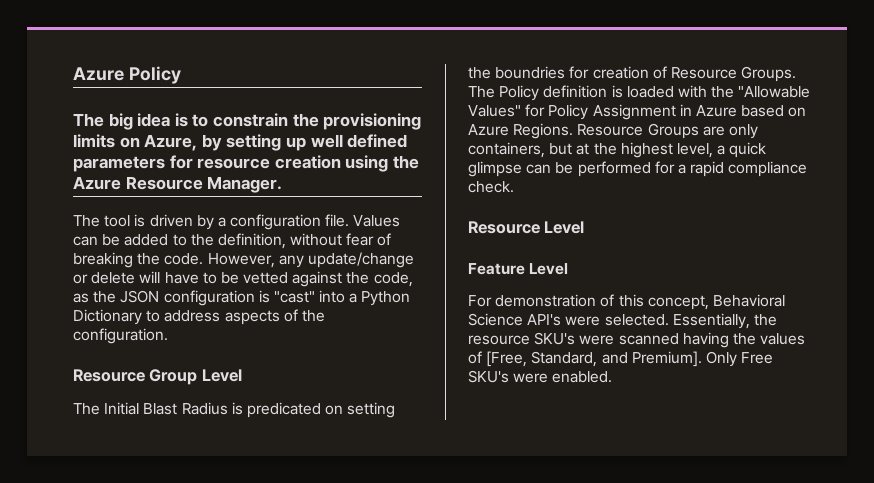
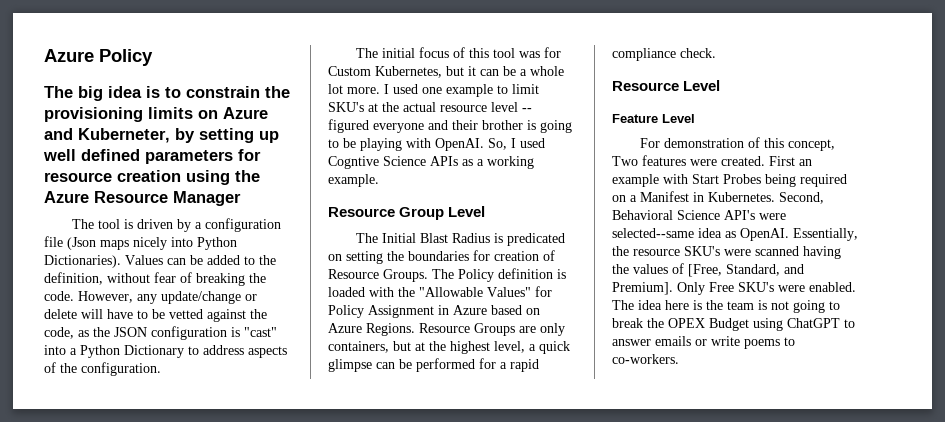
[144,134,198,151] Azure, -> [223,107,268,119] [44,128,170,143] Azure and Kuberneter,
[207,176,283,193] Manager. -> [173,191,241,206] Manager
[325,214,350,227] file. -> [44,236,237,250] [44,255,121,268] file (Json maps nicely into Python Dictionaries).
(168, 336) none -> [356,47,562,58] [328,66,564,78] [328,84,539,97] [328,102,532,112] [328,119,572,133] [328,138,545,151] [328,156,534,169] [328,174,379,187] // The initial focus of this tool was for Custom Kubernetes, but it can be a whole lot more. I used one example to limit SKU's at the actual resource level -- figured everyone and their brother is going to be playing with OpenAI. So, I used Cogntive Science APIs as a working example.
[495,66,566,79] boundries -> [408,251,469,261] boundaries
[712,294,785,307] [468,313,669,326] Behavioral Science API's were selected. -> [612,155,812,166] [612,174,847,187] [612,191,824,204] [612,210,786,220] [612,228,789,241] Two features were created. First an example with Start Probes being required on a Manifest in Kubernetes. Second, Behavioral Science API's were selected--same idea as OpenAI.
(613, 377) none -> [612,300,840,313] [612,318,855,331] [612,336,795,349] [612,354,679,364] The idea here is the team is not going to break the OPEX Budget using ChatGPT to answer emails or write poems to co-workers.

